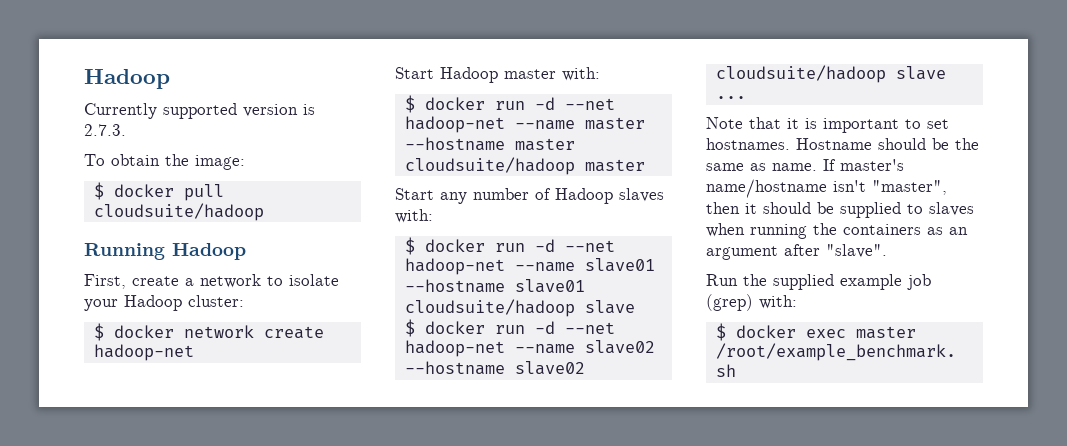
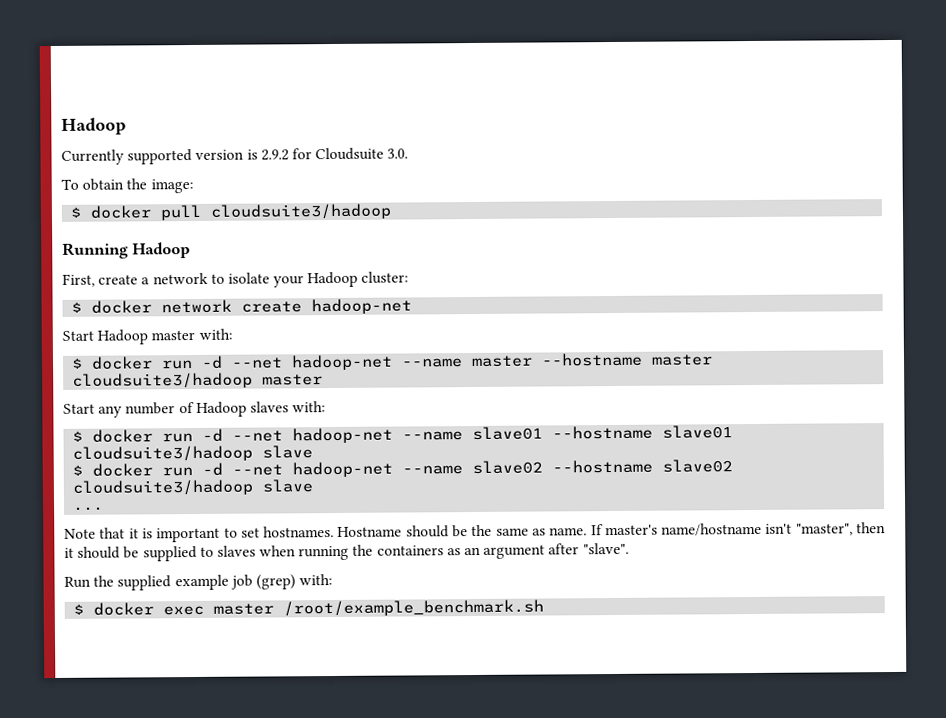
[84,124,126,136] 2.7.3. -> [260,147,409,161] 2.9.2 for Cloudsuite 3.0.
[93,203,264,221] cloudsuite/hadoop -> [210,203,392,220] cloudsuite3/hadoop
[404,157,575,175] cloudsuite/hadoop -> [72,372,254,389] cloudsuite3/hadoop
[404,299,575,317] cloudsuite/hadoop -> [72,445,254,462] cloudsuite3/hadoop
[715,65,886,83] cloudsuite/hadoop -> [72,479,254,496] cloudsuite3/hadoop

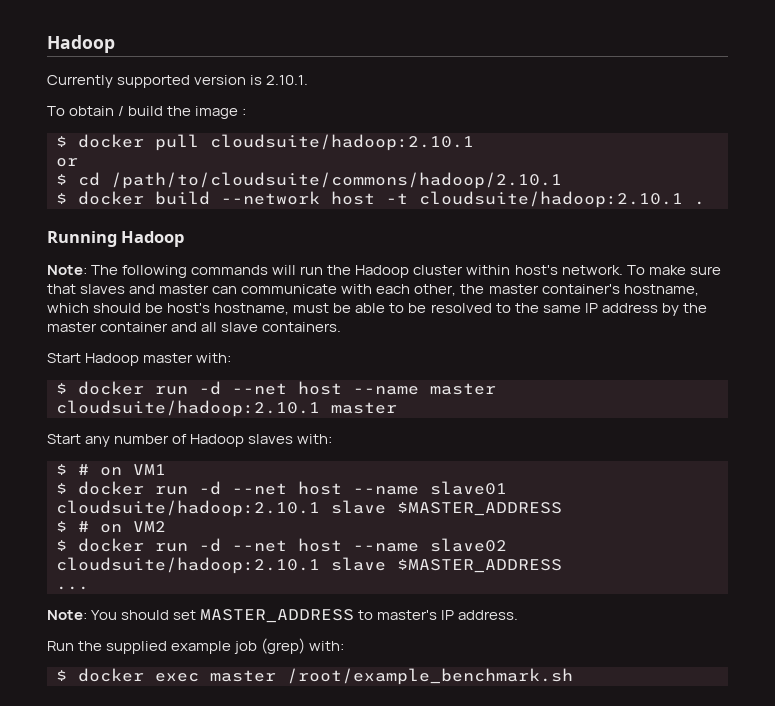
[260,147,409,161] [61,178,194,194] [70,203,392,221] [62,242,192,259] [62,271,410,288] [71,298,413,315] 2.9.2 for Cloudsuite 3.0. // To obtain the image: // $ docker pull cloudsuite3/hadoop // Running Hadoop // First, create a network to isolate your Hadoop cluster: // $ docker network create hadoop-net -> [266,75,309,85] [47,106,247,119] [56,134,474,151] [56,158,78,167] [56,172,562,189] [56,191,705,208] [47,231,185,247] [47,265,721,278] [47,284,699,296] [47,303,707,316] [47,322,342,332] 2.10.1. // To obtain / build the image : // $ docker pull cloudsuite/hadoop:2.10.1 // or // $ cd /path/to/cloudsuite/commons/hadoop/2.10.1 // $ docker build --network host -t cloudsuite/hadoop:2.10.1 . // Running Hadoop // Note: The following commands will run the Hadoop cluster within host's network. To make sure that slaves and master can communicate with each other, the master container's hostname, which should be host's hostname, must be able to be resolved to the same IP address by the master container and all slave containers.
[291,354,394,371] hadoop-net -> [298,381,342,395] host
[541,352,714,367] [72,372,254,389] --hostname master cloudsuite3/hadoop -> [56,400,320,417] cloudsuite/hadoop:2.10.1
[92,425,734,444] [72,445,314,462] [72,459,734,478] [72,479,314,496] docker run -d --net hadoop-net --name slave01 --hostname slave01 cloudsuite3/hadoop slave // $ docker run -d --net hadoop-net --name slave02 --hostname slave02 cloudsuite3/hadoop slave -> [78,464,166,476] [56,481,507,495] [56,500,562,517] [56,521,166,533] [56,538,507,552] [56,557,562,574] # on VM1 // $ docker run -d --net host --name slave01 cloudsuite/hadoop:2.10.1 slave $MASTER_ADDRESS // $ # on VM2 // $ docker run -d --net host --name slave02 cloudsuite/hadoop:2.10.1 slave $MASTER_ADDRESS
[64,522,886,543] [64,542,629,562] Note that it is important to set hostnames. Hostname should be the same as name. If master's name/hostname isn't "master", then it should be supplied to slaves when running the containers as an argument after "slave". -> [47,609,519,623] Note: You should set MASTER_ADDRESS to master's IP address.

